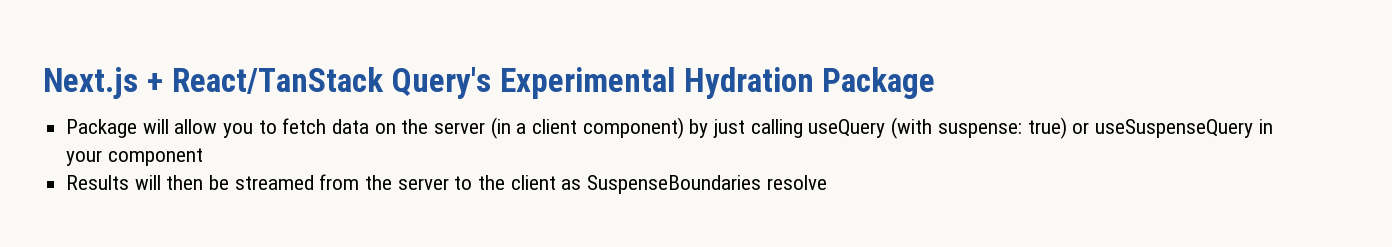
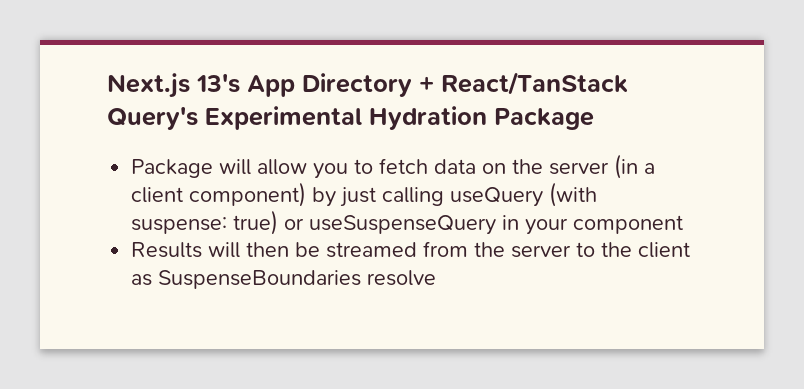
(138, 83) none -> [196,73,412,97] 13's App Directory

